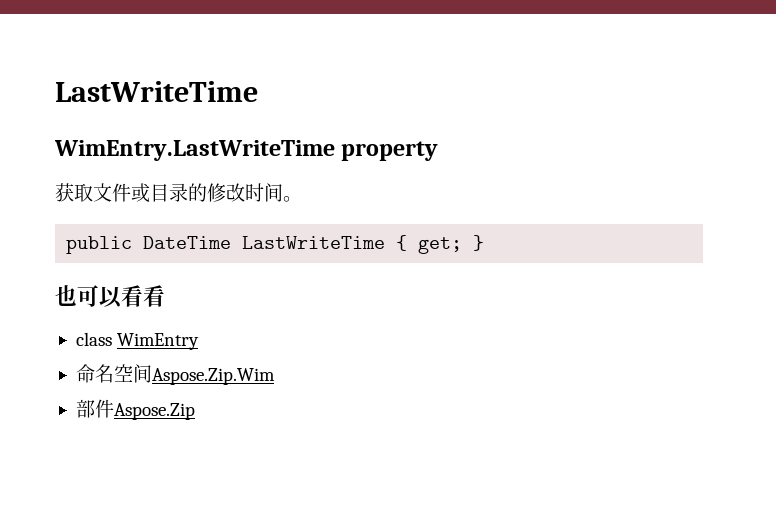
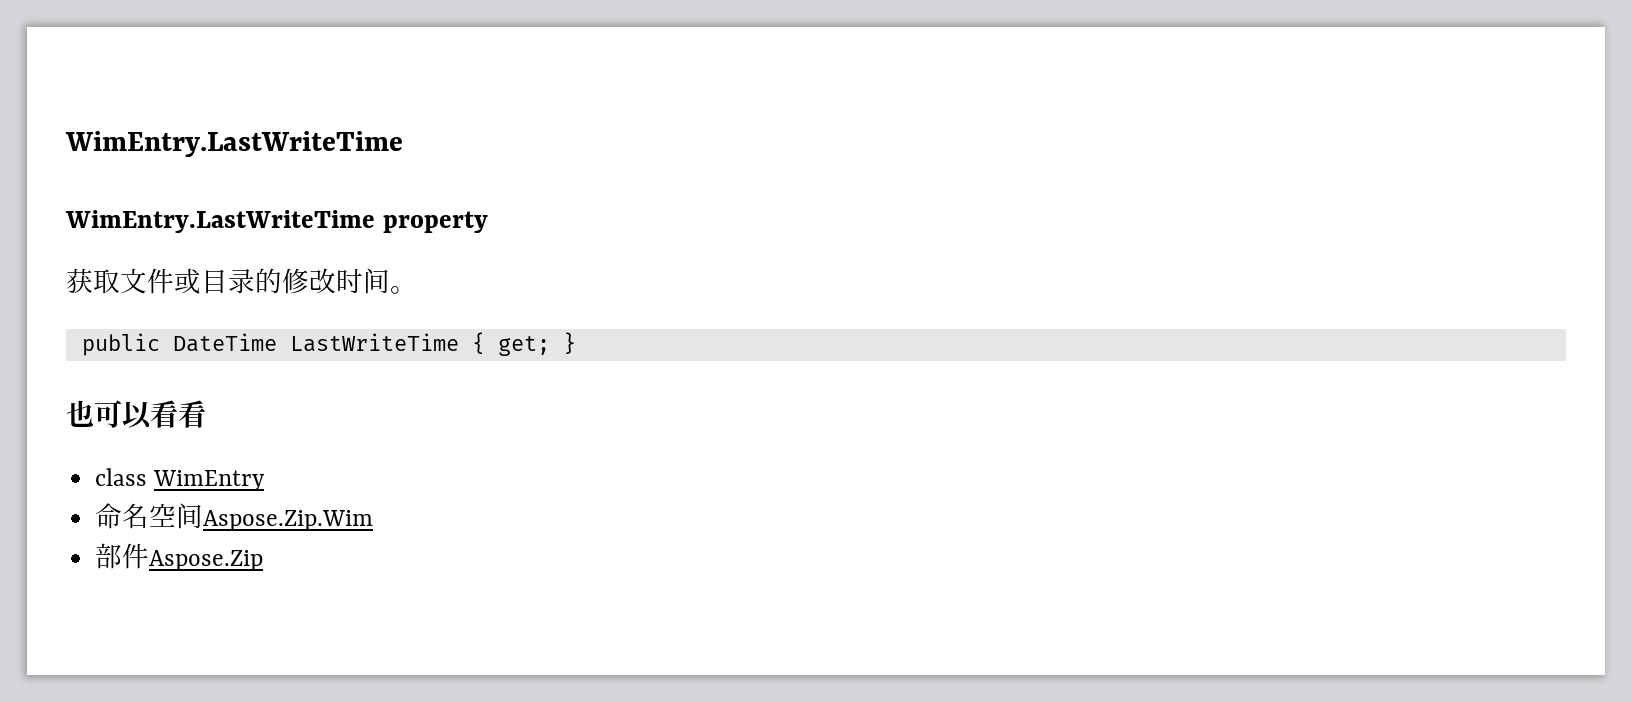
[55,81,258,102] LastWriteTime -> [65,131,403,157] WimEntry.LastWriteTime

